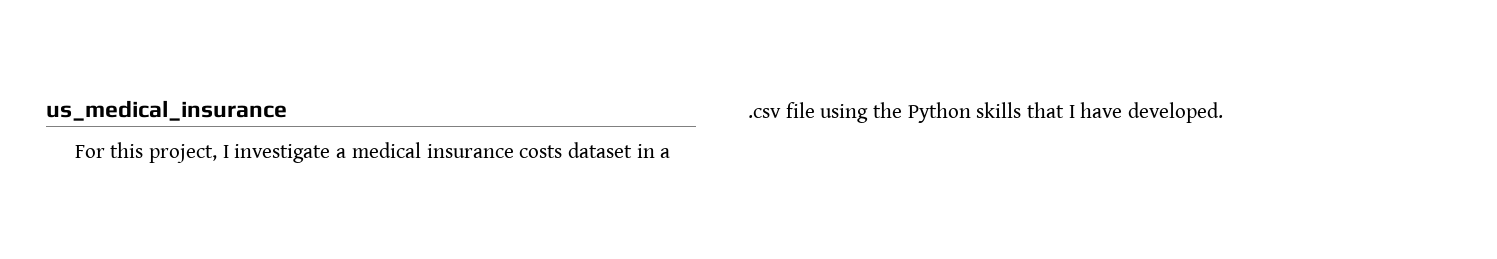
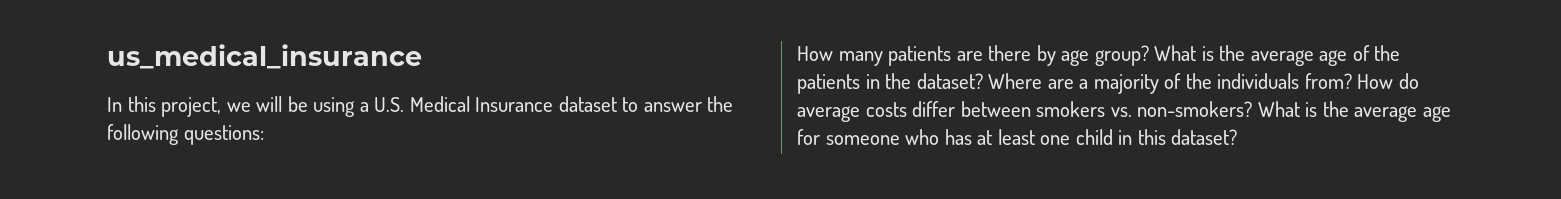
[74,145,105,158] For -> [107,97,122,112] In
[222,142,671,163] [748,102,1224,123] I investigate a medical insurance costs dataset in a .csv file using the Python skills that I have developed. -> [226,96,734,117] [107,124,264,145] [797,45,1401,66] [797,73,1419,94] [797,101,1451,122] [797,129,1238,145] we will be using a U.S. Medical Insurance dataset to answer the following questions: // How many patients are there by age group? What is the average age of the patients in the dataset? Where are a majority of the individuals from? How do average costs differ between smokers vs. non-smokers? What is the average age for someone who has at least one child in this dataset?

